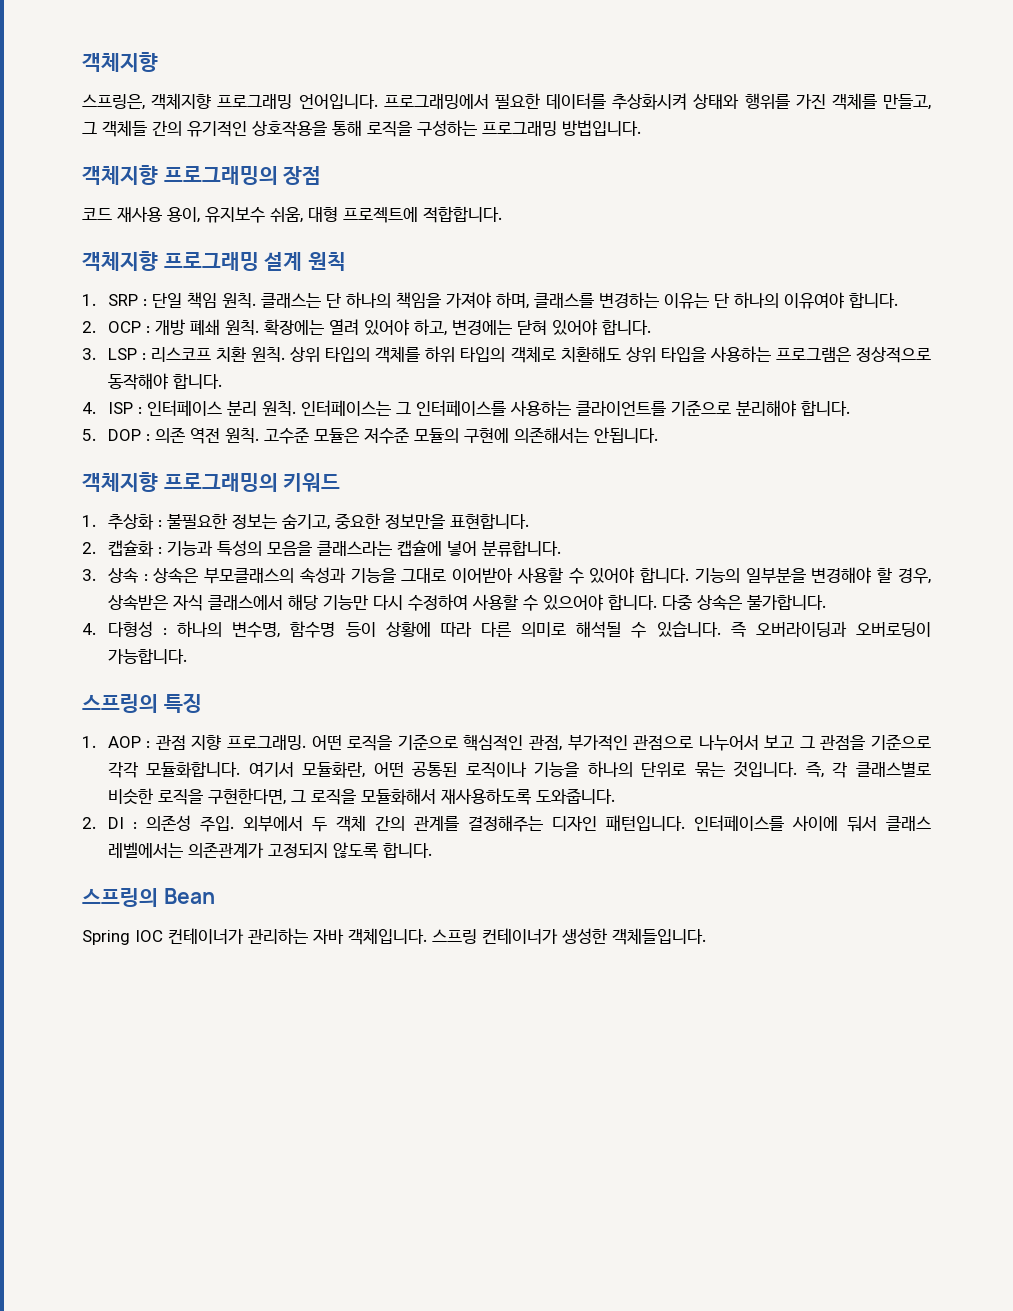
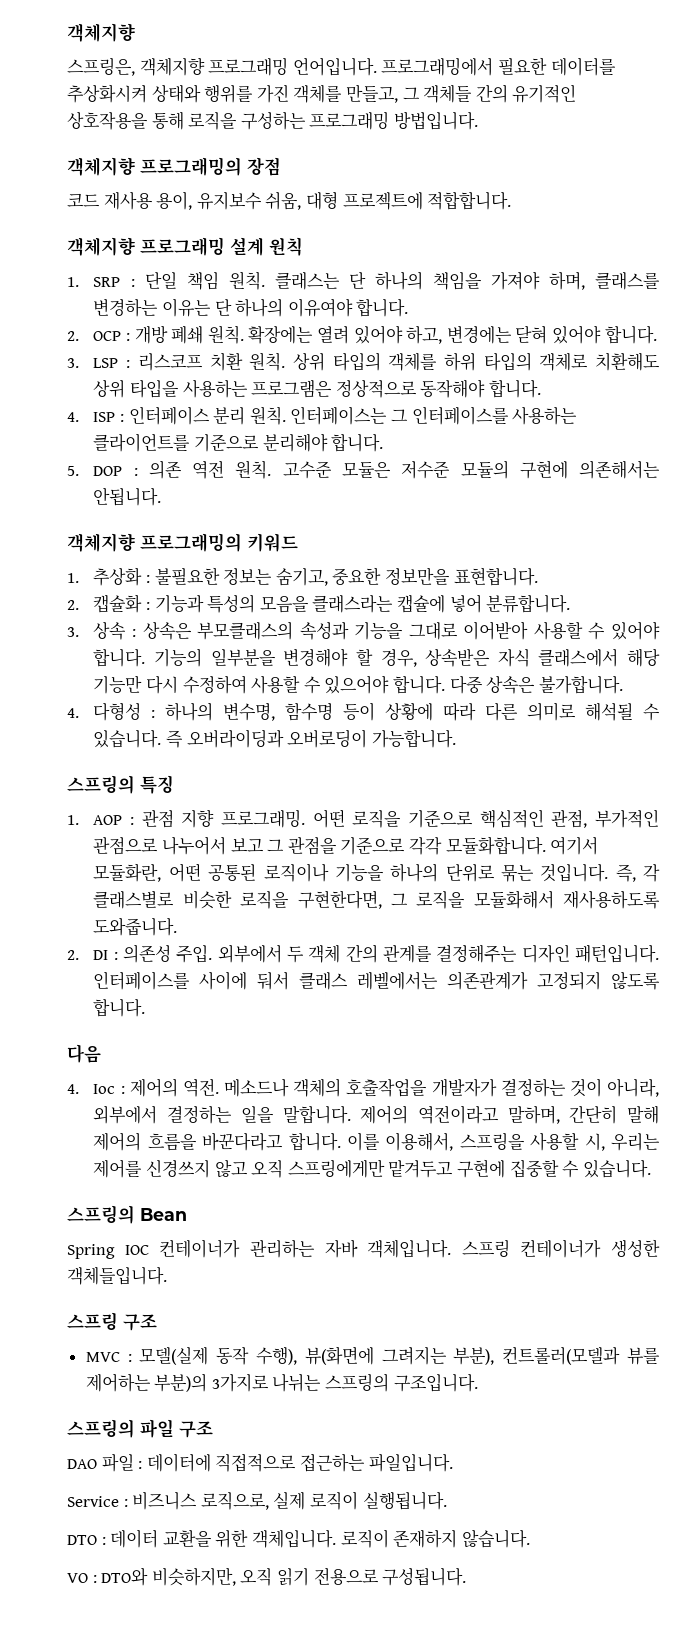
(432, 850) none -> [67,1044,101,1063] [67,1078,659,1097] [93,1105,659,1124] [93,1132,660,1151] [93,1159,651,1178] // 다음 // 4. Ioc : 제어의 역전. 메소드나 객체의 호출작업을 개발자가 결정하는 것이 아니라, 외부에서 결정하는 일을 말합니다. 제어의 역전이라고 말하며, 간단히 말해 제어의 흐름을 바꾼다라고 합니다. 이를 이용해서, 스프링을 사용할 시, 우리는 제어를 신경쓰지 않고 오직 스프링에게만 맡겨두고 구현에 집중할 수 있습니다.
(706, 936) none -> [67,1312,157,1331] [85,1346,660,1365] [85,1373,478,1392] [67,1419,213,1438] [67,1453,453,1472] [67,1491,447,1510] [67,1529,530,1548] [67,1567,467,1586] // 스프링 구조 // MVC : 모델(실제 동작 수행), 뷰(화면에 그려지는 부분), 컨트롤러(모델과 뷰를 제어하는 부분)의 3가지로 나뉘는 스프링의 구조입니다. // 스프링의 파일 구조 // DAO 파일 : 데이터에 직접적으로 접근하는 파일입니다. // Service : 비즈니스 로직으로, 실제 로직이 실행됩니다. // DTO : 데이터 교환을 위한 객체입니다. 로직이 존재하지 않습니다. // VO : DTO와 비슷하지만, 오직 읽기 전용으로 구성됩니다.

